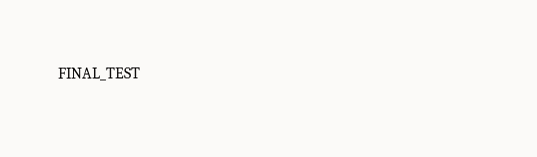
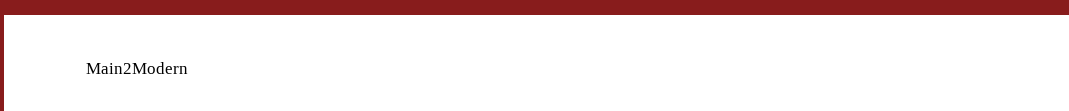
[57,67,141,81] FINAL_TEST -> [86,62,188,74] Main2Modern

